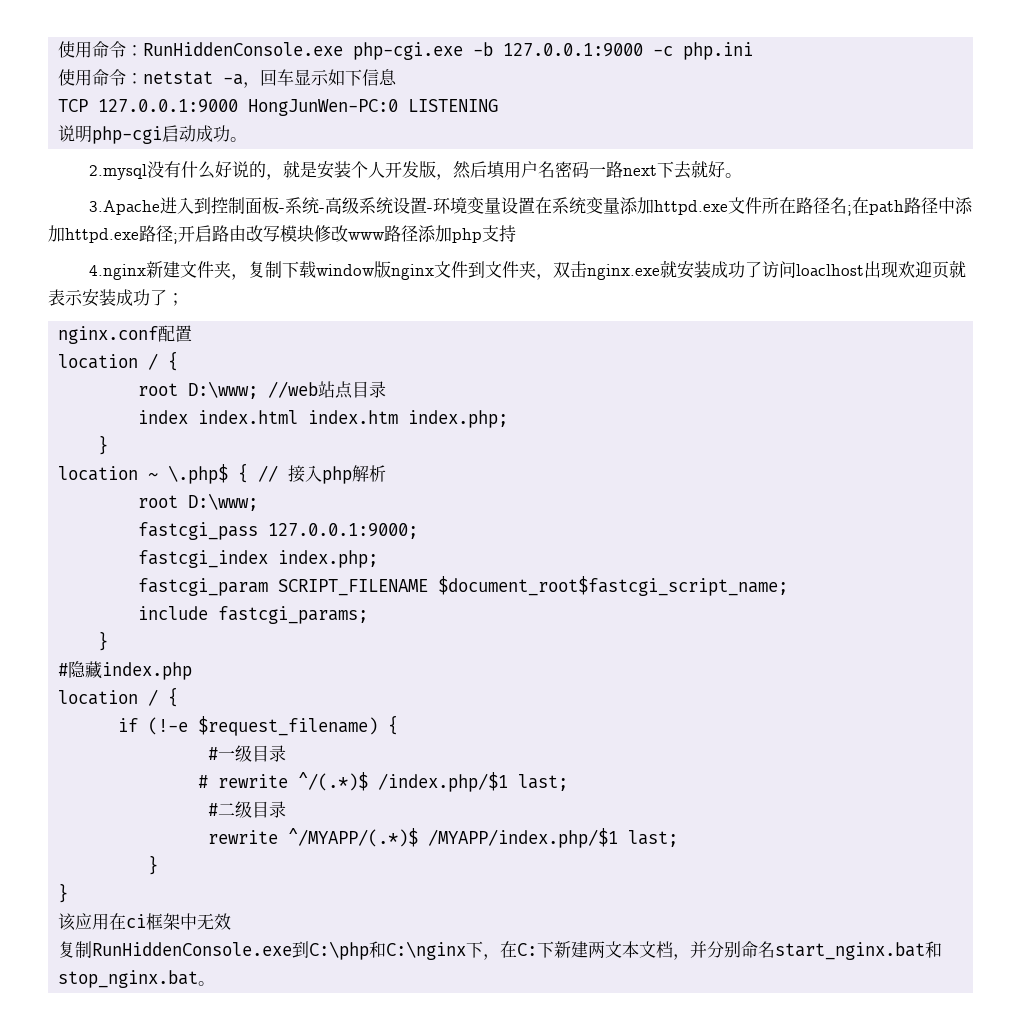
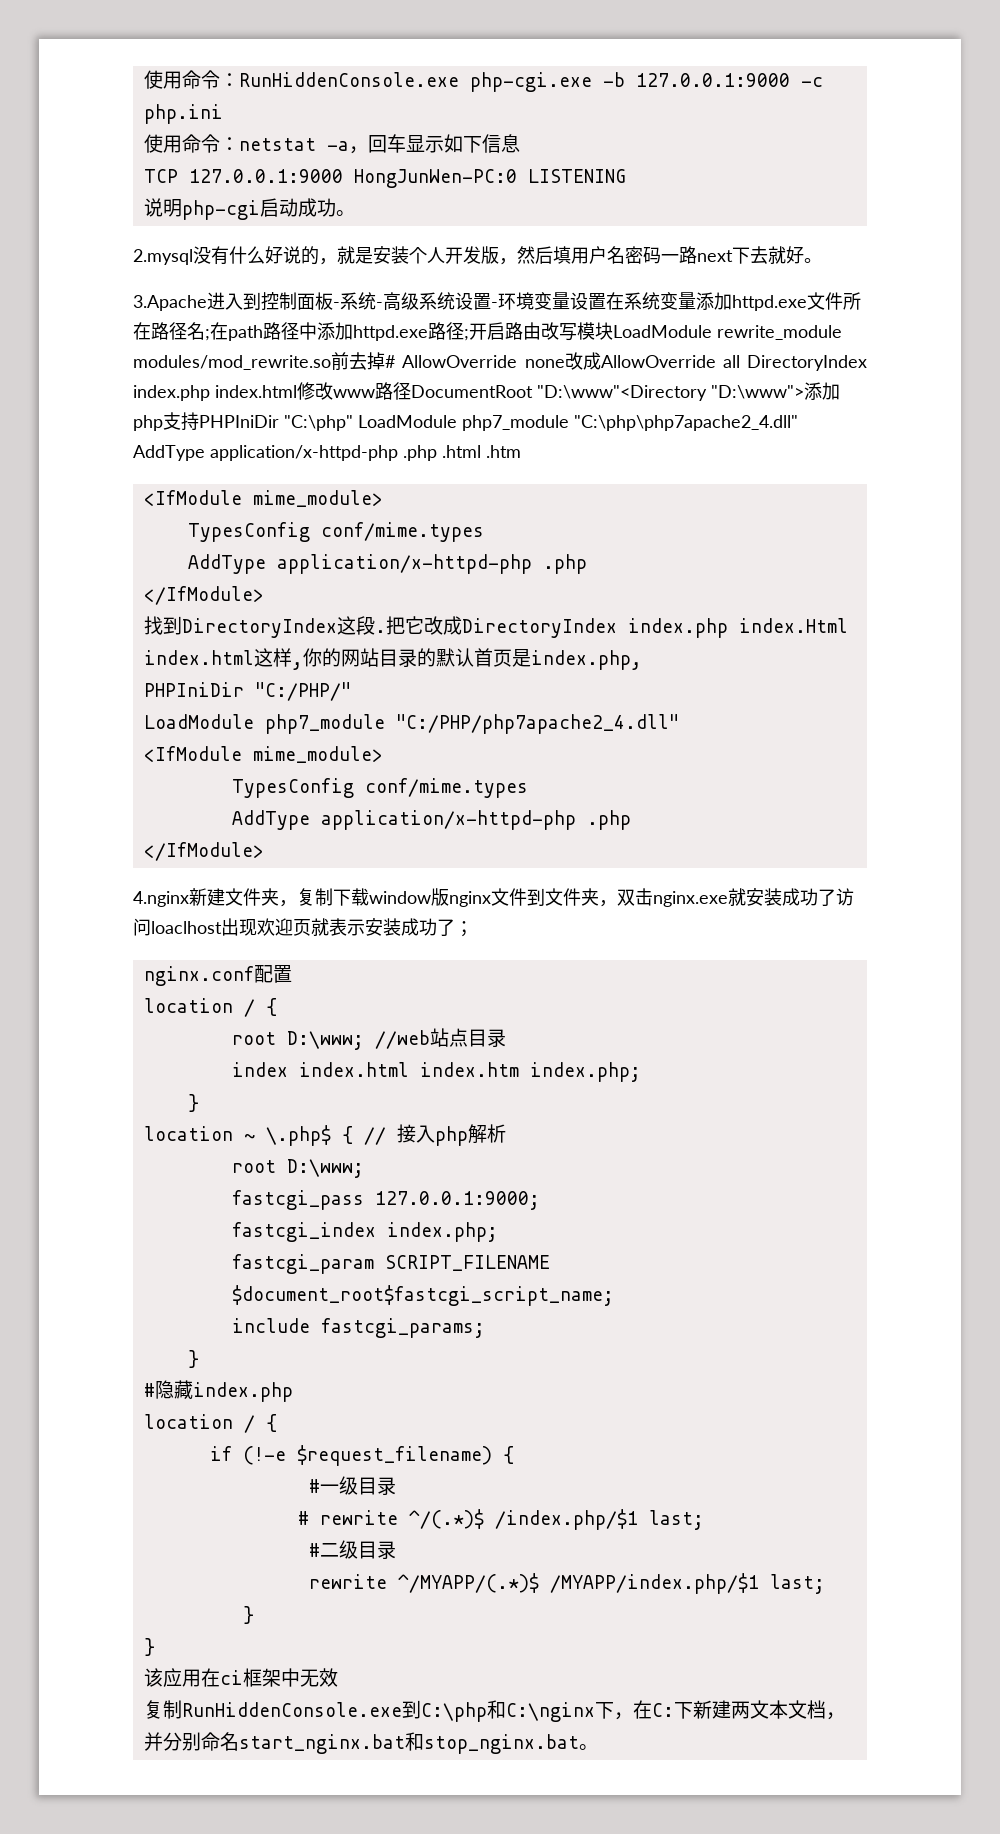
[314,225,516,243] 修改www路径添加php支持 -> [613,325,842,340] [133,352,867,371] [133,382,840,401] [133,412,798,431] [133,445,521,461] [143,490,383,507] [187,522,484,542] [187,554,587,574] [143,586,264,605] [143,616,848,638] [143,648,642,670] [143,682,351,701] [143,714,679,734] [143,746,383,763] [231,778,528,798] [231,810,631,830] [143,842,264,861] LoadModule rewrite_module modules/mod_rewrite.so前去掉# AllowOverride none改成AllowOverride all DirectoryIndex index.php index.html修改www路径DocumentRoot "D:\www"<Directory "D:\www">添加php支持PHPIniDir "C:\php" LoadModule php7_module "C:\php\php7apache2_4.dll" AddType application/x-httpd-php .php .html .htm // <IfModule mime_module> // TypesConfig conf/mime.types // AddType application/x-httpd-php .php // </IfModule> // 找到DirectoryIndex这段.把它改成DirectoryIndex index.php index.Html index.html这样,你的网站目录的默认首页是index.php, // PHPIniDir "C:/PHP/" // LoadModule php7_module "C:/PHP/php7apache2_4.dll" // <IfModule mime_module> // TypesConfig conf/mime.types // AddType application/x-httpd-php .php // </IfModule>

